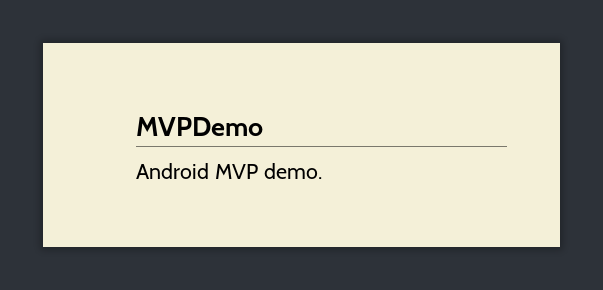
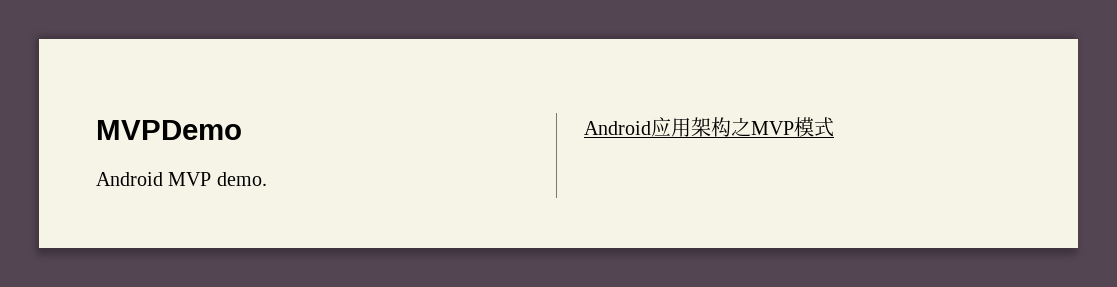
(322, 171) none -> [584,117,834,137] // Android应用架构之MVP模式

